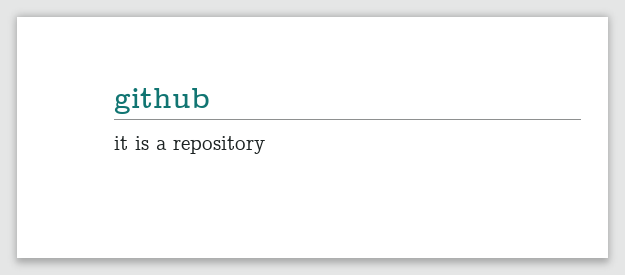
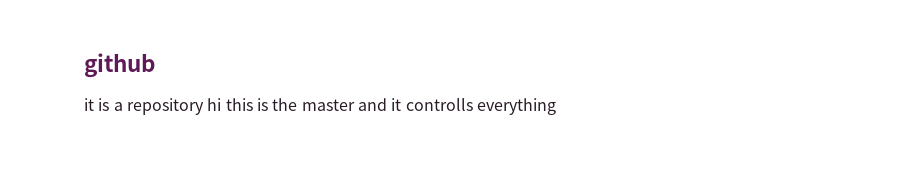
(265, 145) none -> [207,98,556,115] hi this is the master and it controlls everything

